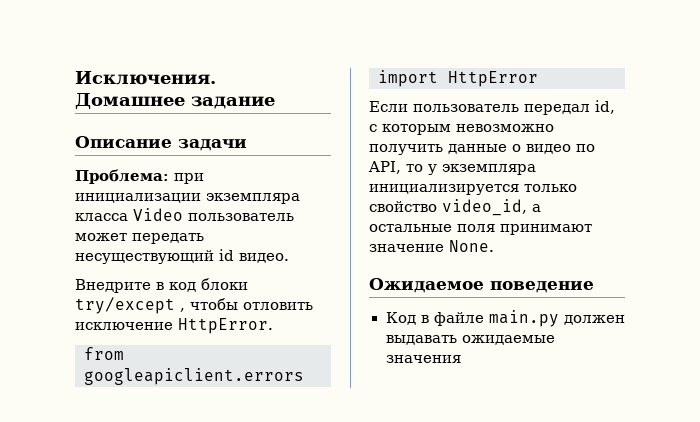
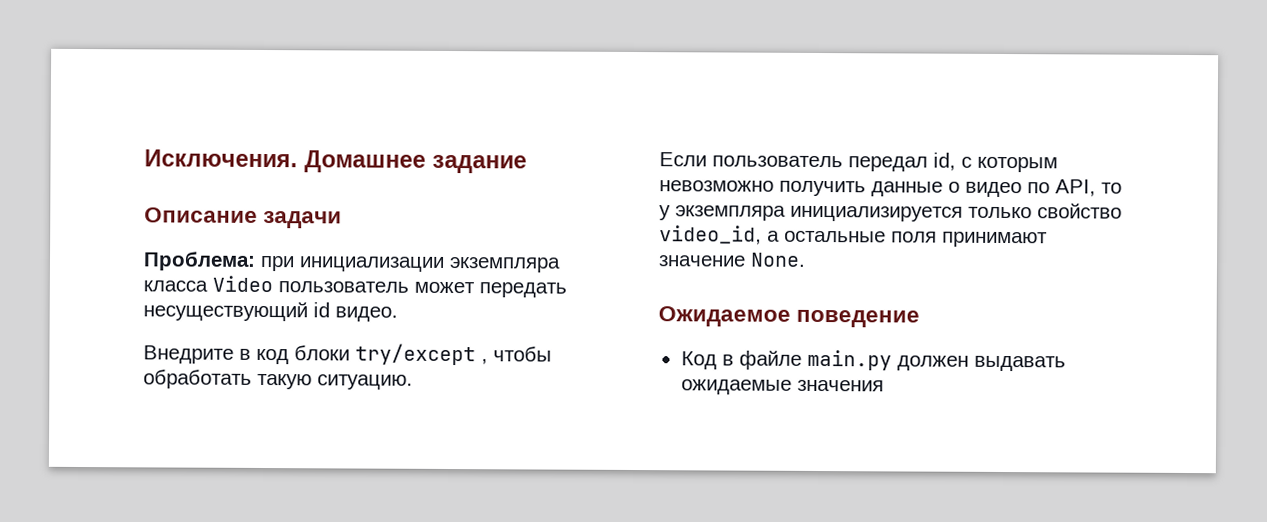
[243,302,313,310] [75,318,273,334] [84,347,124,360] [84,368,304,385] [378,70,538,87] отловить исключение HttpError. // from googleapiclient.errors import HttpError -> [143,369,413,390] обработать такую ситуацию.

